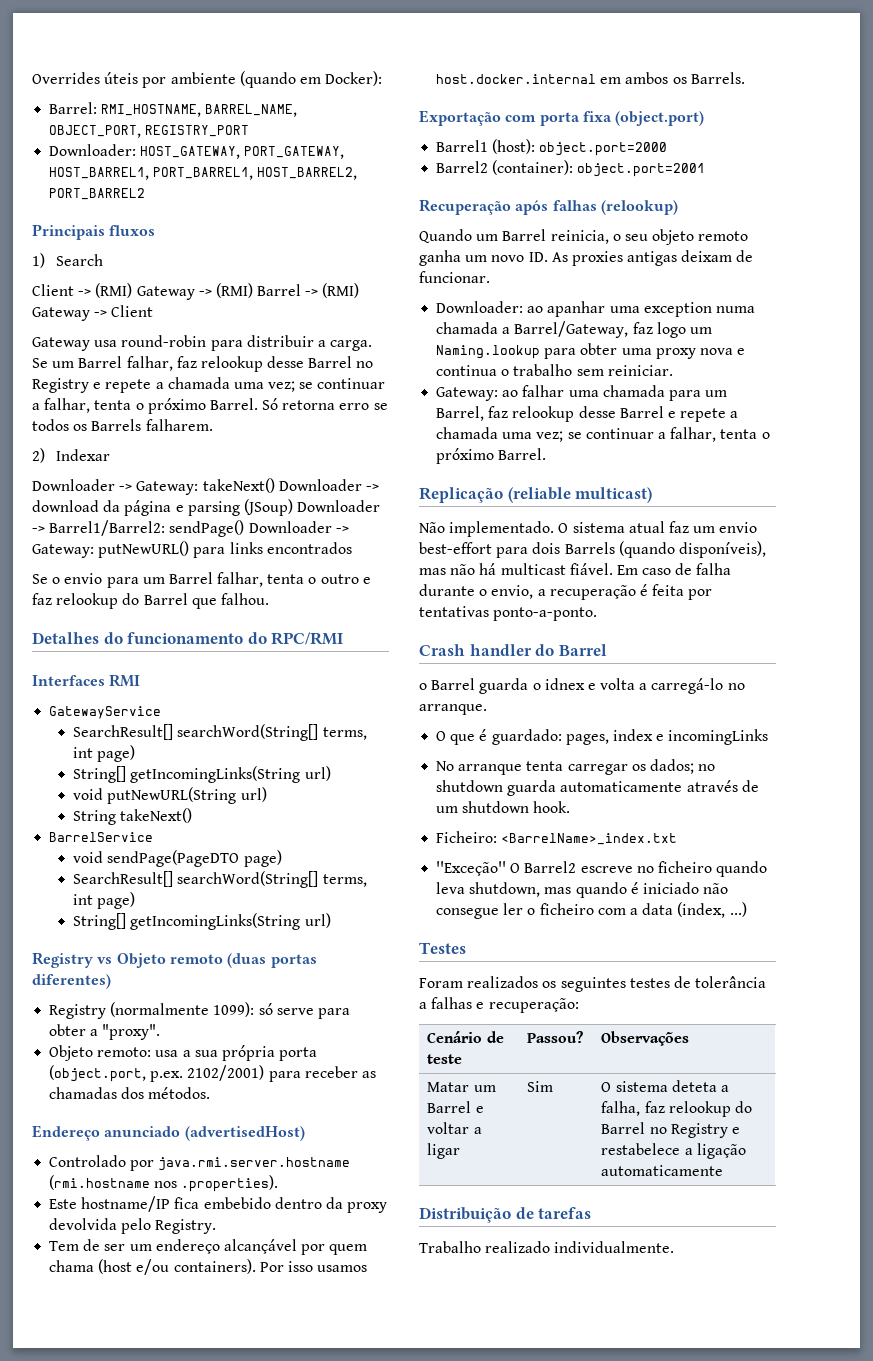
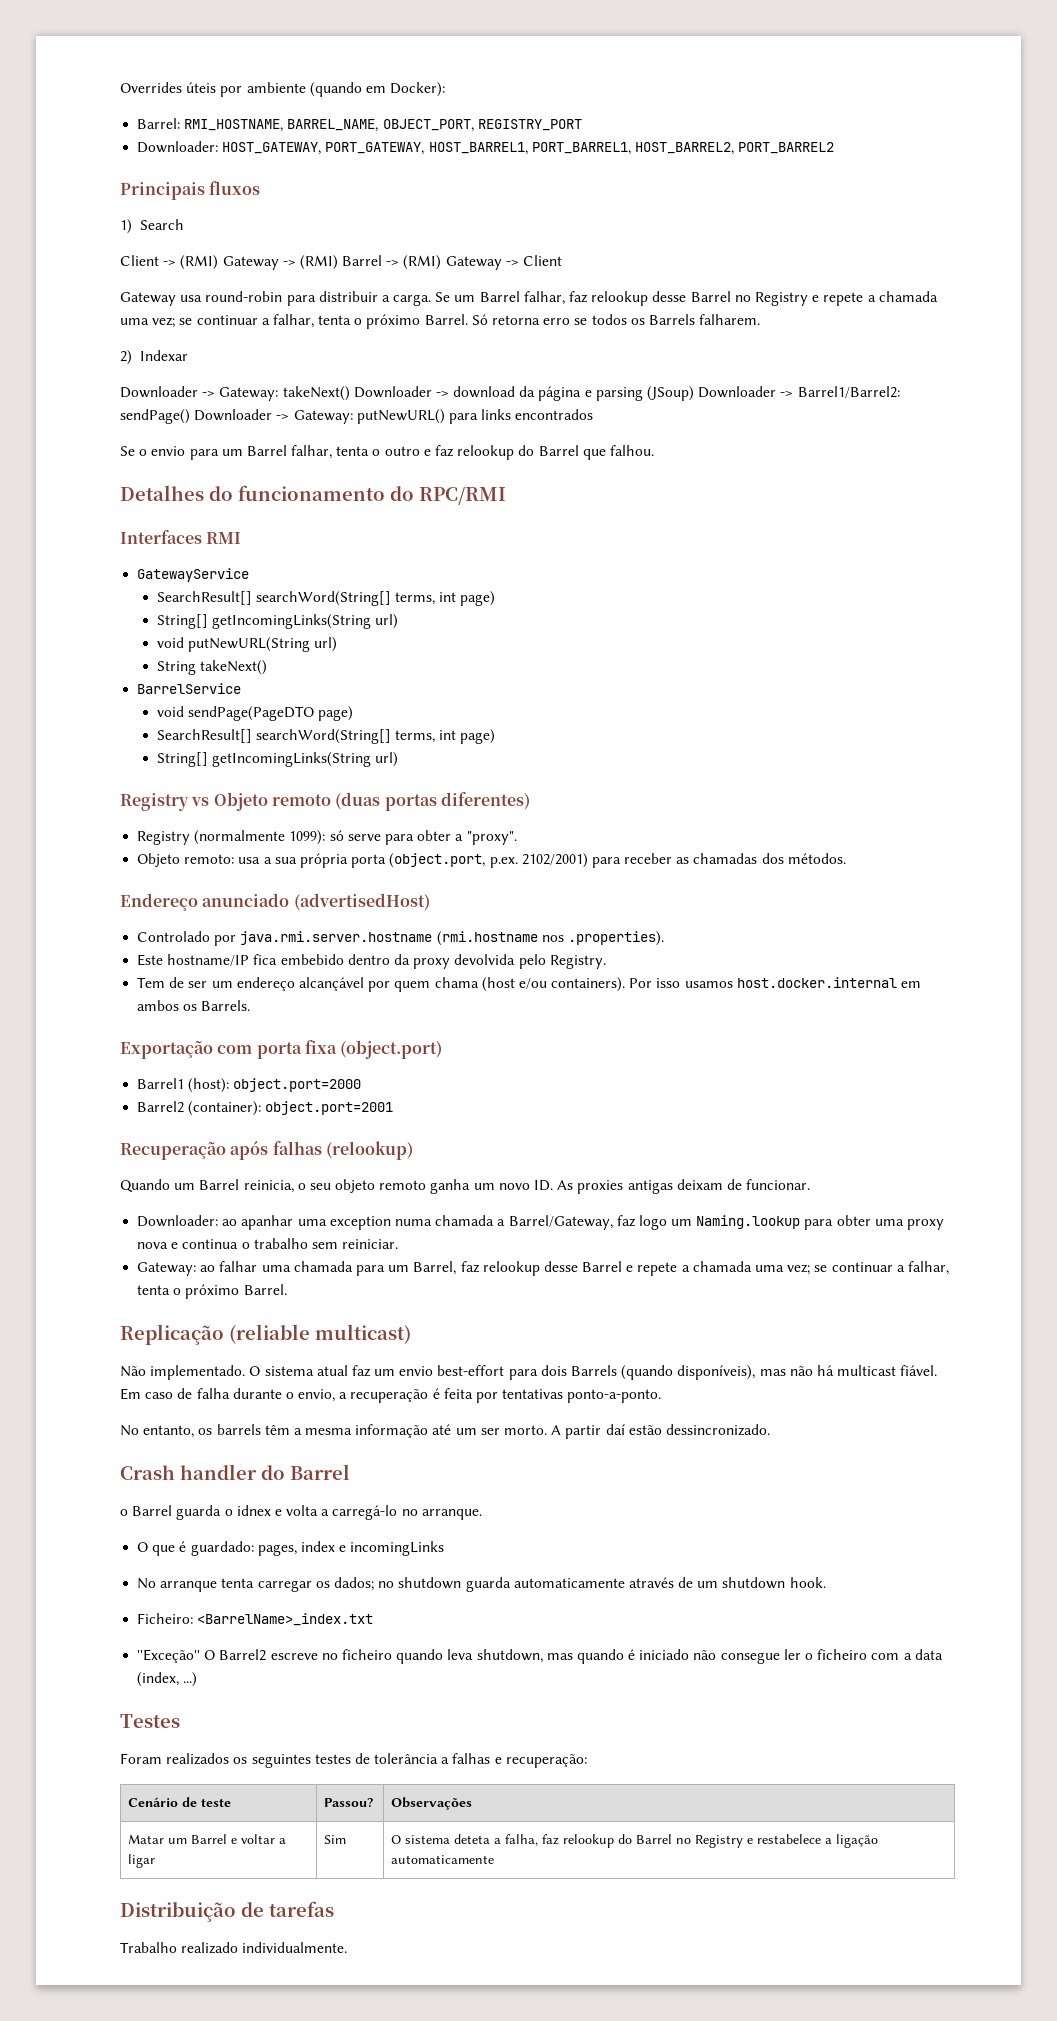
(598, 614) none -> [120,1424,770,1439] // No entanto, os barrels têm a mesma informação até um ser morto. A partir daí estão dessincronizado.

